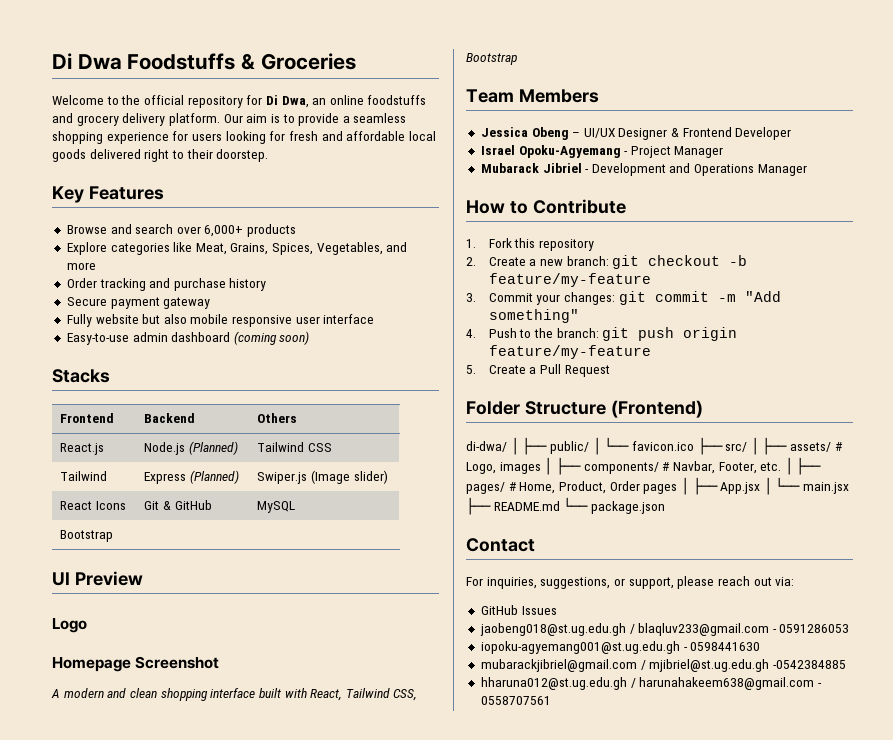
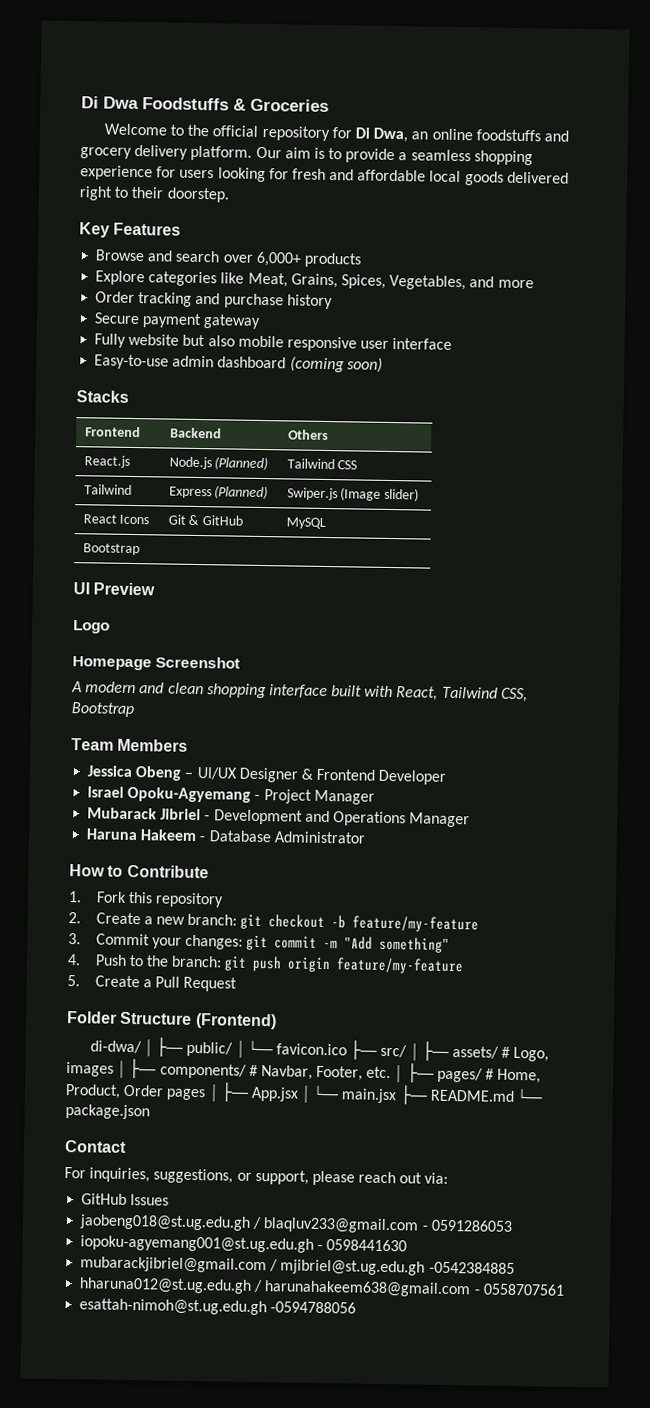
(807, 170) none -> [86,828,366,844] // Haruna Hakeem - Database Administrator
(551, 700) none -> [79,1298,357,1316] // esattah-nimoh@st.ug.edu.gh -0594788056

